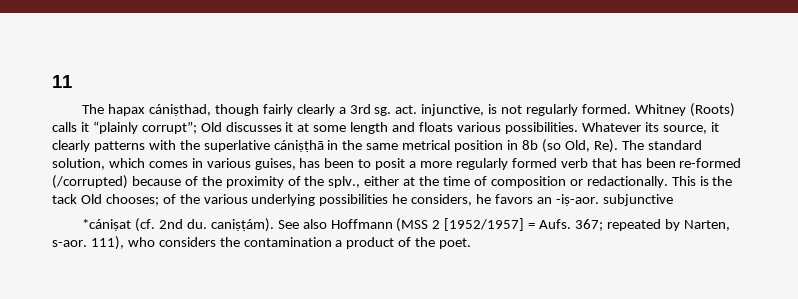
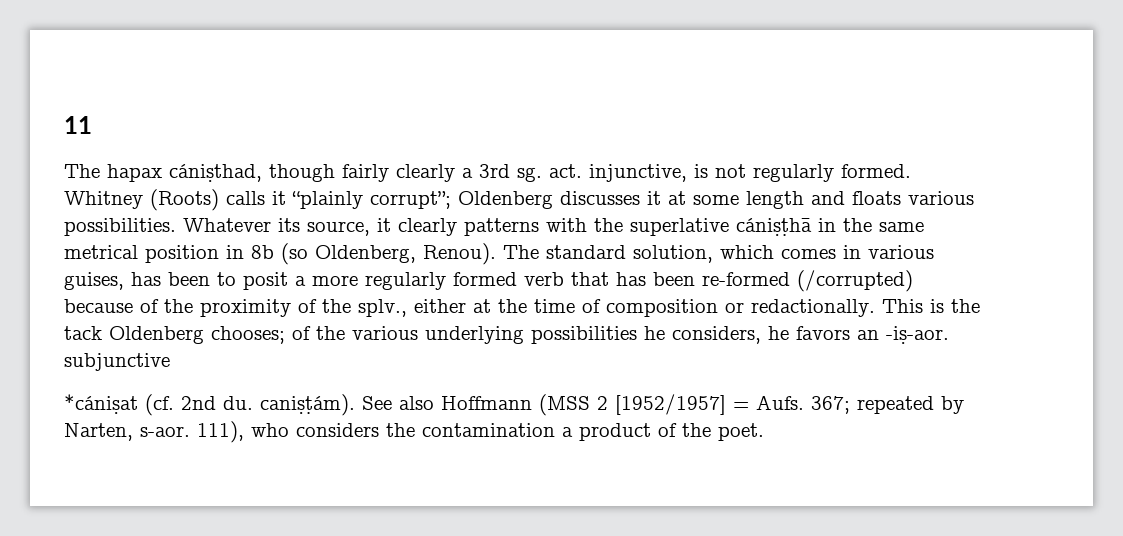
[200,122,222,132] Old -> [458,191,553,209] Oldenberg
[564,139,618,153] Old, Re). -> [315,243,496,265] Oldenberg, Renou).
[80,194,102,204] Old -> [109,326,204,344] Oldenberg

